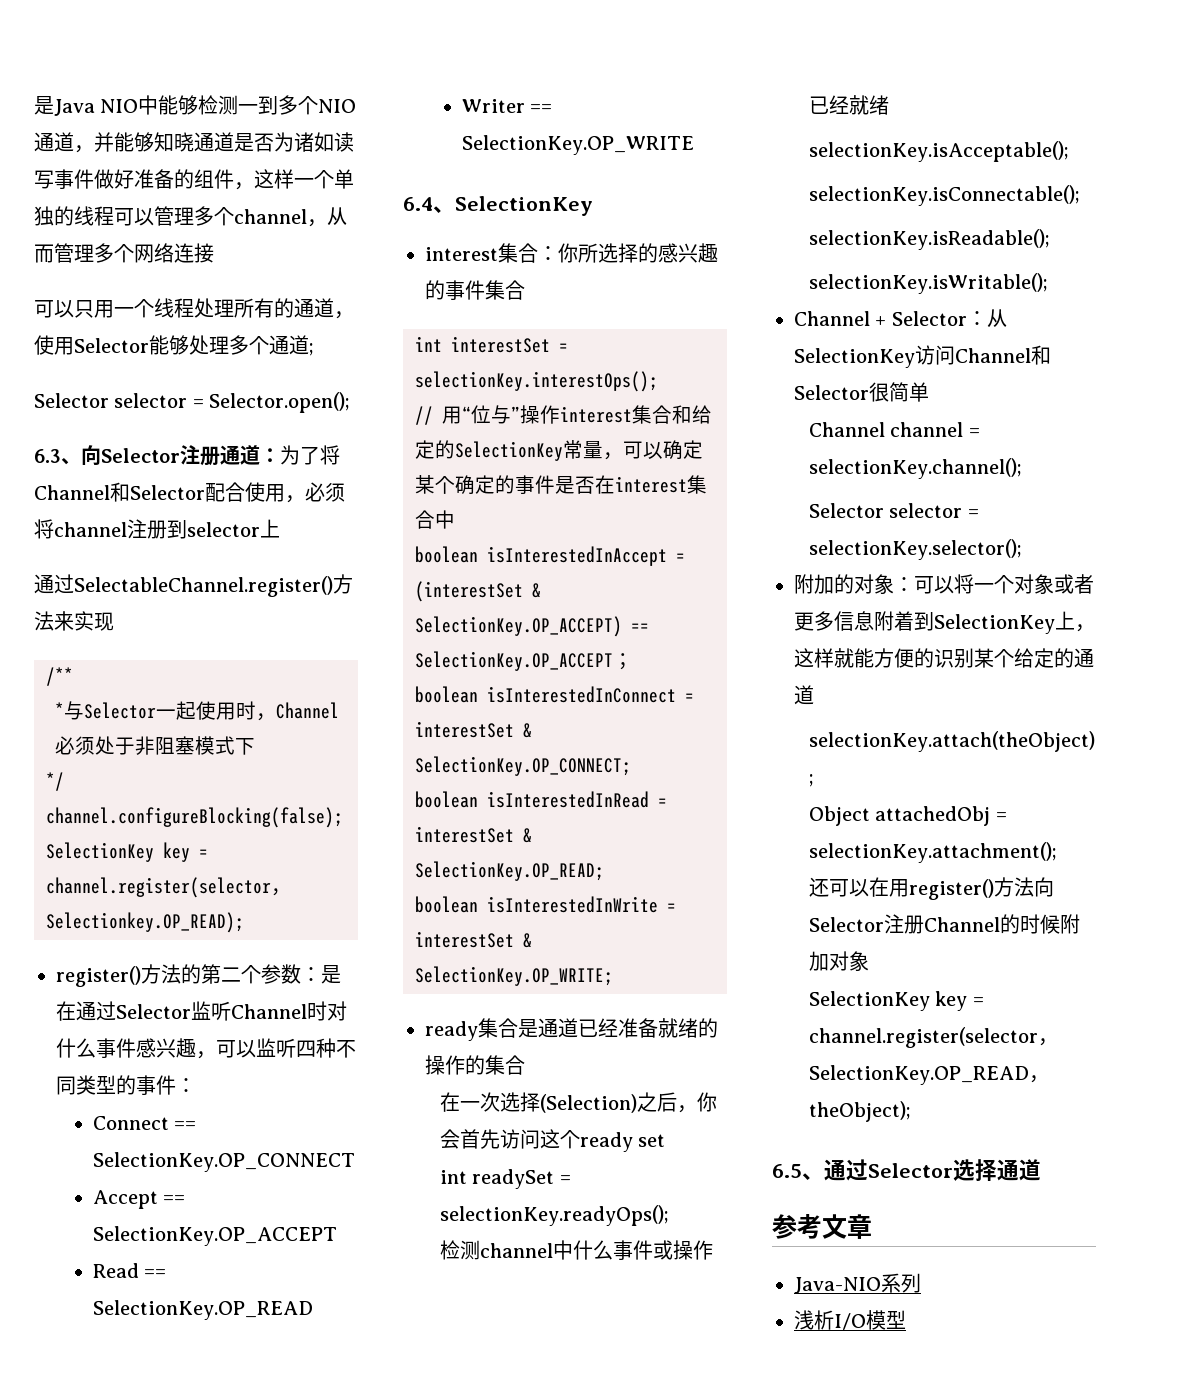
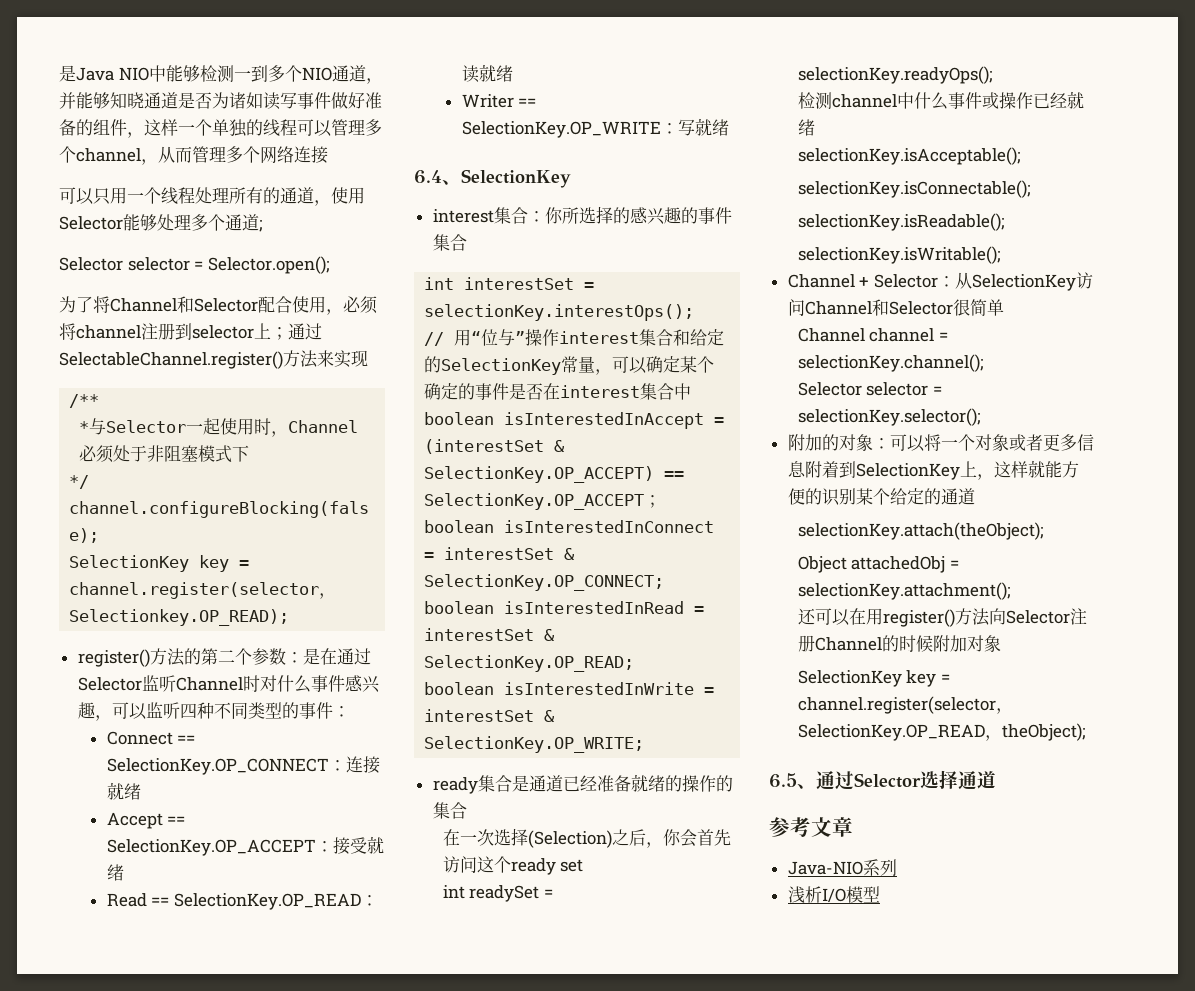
[34,445,280,466] 6.3、向Selector注册通道： -> (330, 265) none
(280, 528) // -> [271,327,288,340] ；
(355, 1162) none -> [328,756,380,774] [106,782,141,800] ：连接就绪
(337, 1236) none -> [315,836,384,855] [106,864,124,881] ：接受就绪
(313, 1310) none -> [360,895,378,906] [461,64,513,83] ：读就绪
(694, 145) none -> [660,118,729,136] ：写就绪

